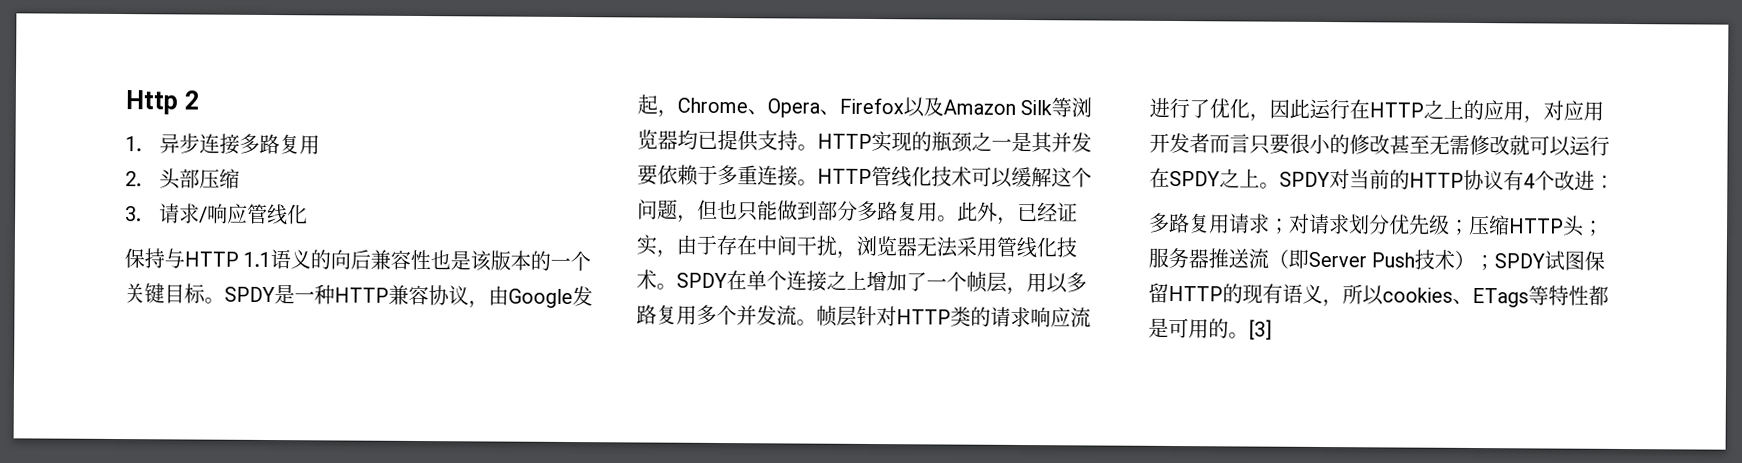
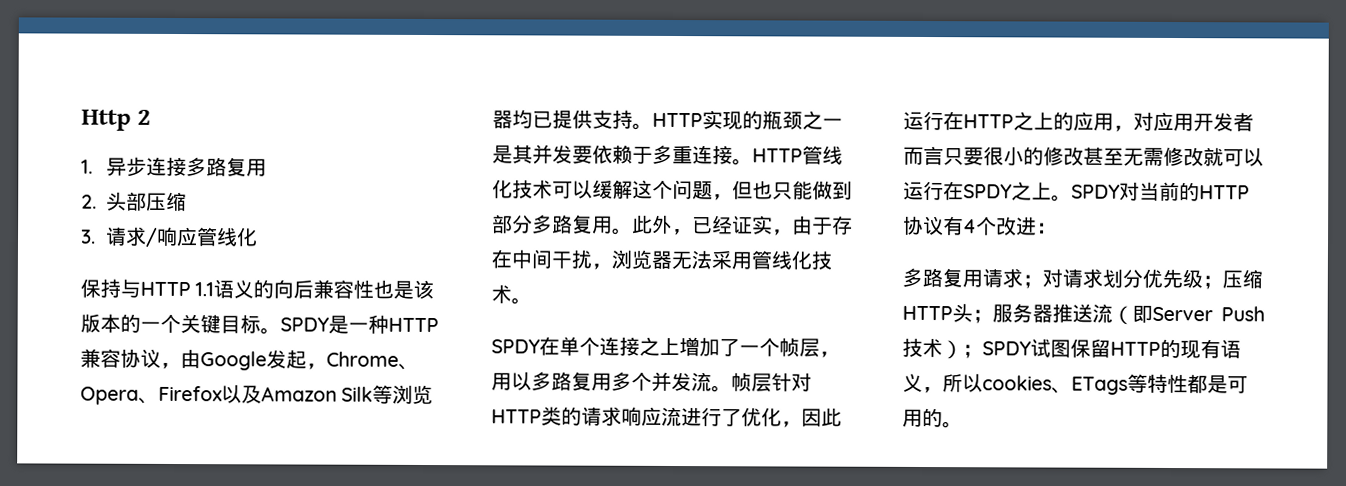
(677, 286) none -> (532, 301) //
[1248,319,1272,340] [3] -> (963, 425) none

